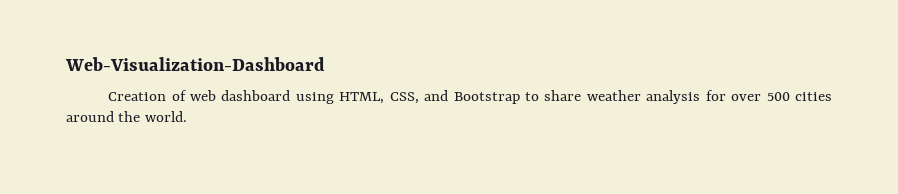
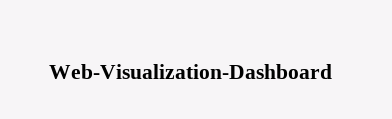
[108,90,833,104] [66,111,187,122] // Creation of web dashboard using HTML, CSS, and Bootstrap to share weather analysis for over 500 cities around the world. -> (332, 71) none

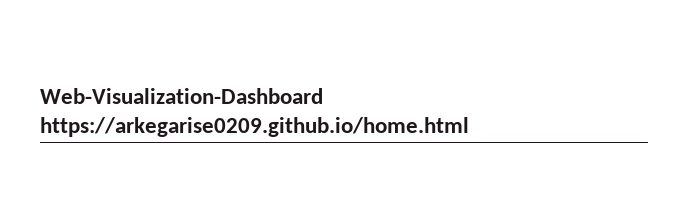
(332, 71) none -> [40,117,469,137] https://arkegarise0209.github.io/home.html

